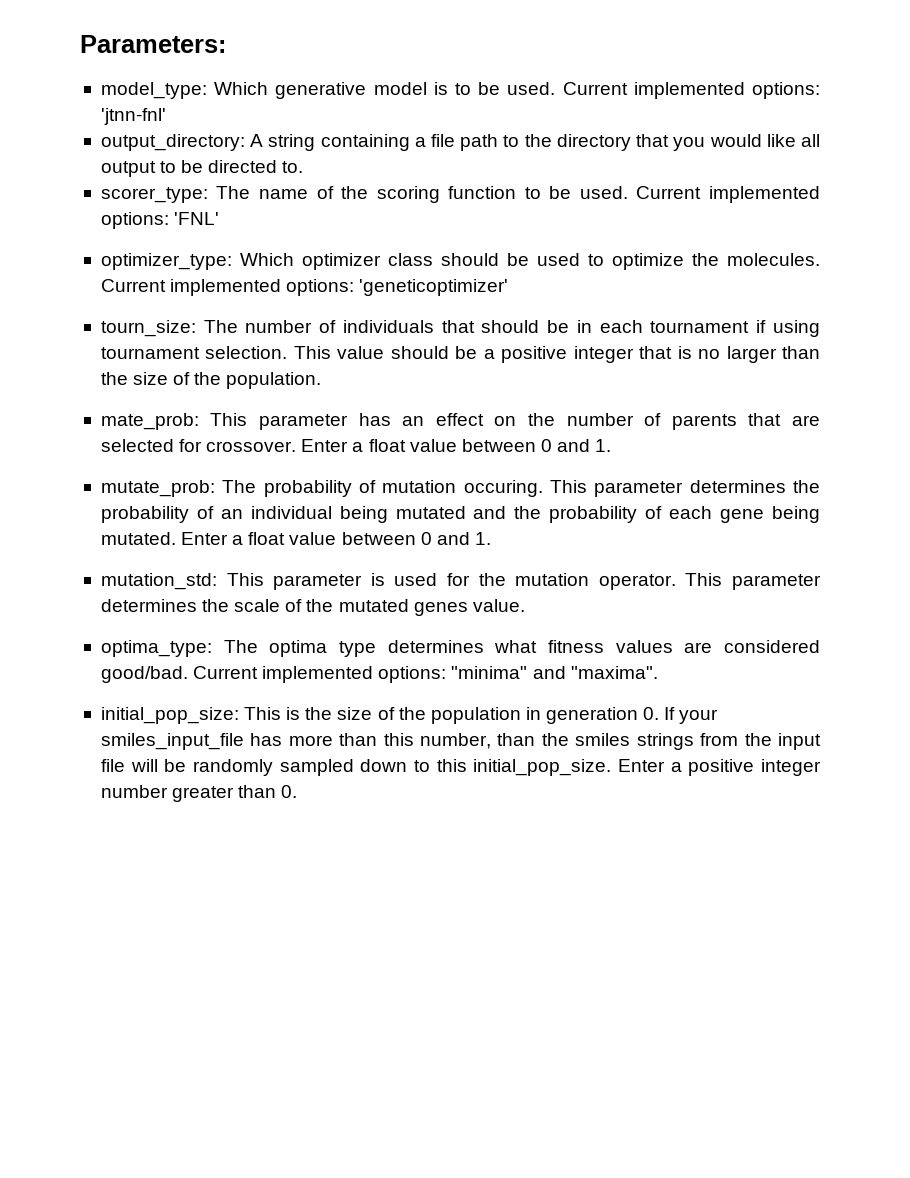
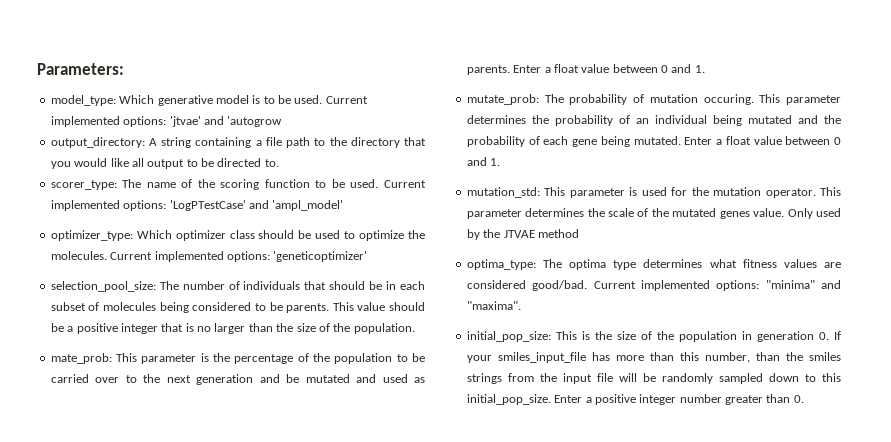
[100,108,166,125] 'jtnn-fnl' -> [169,116,283,127] 'jtvae' and 'autogrow
[174,212,220,225] 'FNL' -> [169,200,344,211] 'LogPTestCase' and 'ampl_model'
[100,320,196,337] tourn_size: -> [50,281,156,292] selection_pool_size:
[650,320,820,337] [100,346,288,359] tournament if using tournament selection. -> [50,302,330,313] subset of molecules being considered to be parents.
[358,413,820,430] [100,439,297,452] has an effect on the number of parents that are selected for crossover. -> [200,353,425,364] [50,374,425,385] [466,65,510,75] is the percentage of the population to be carried over to the next generation and be mutated and used as parents.
(525, 605) none -> [787,208,842,219] [466,229,579,240] Only used by the JTVAE method

